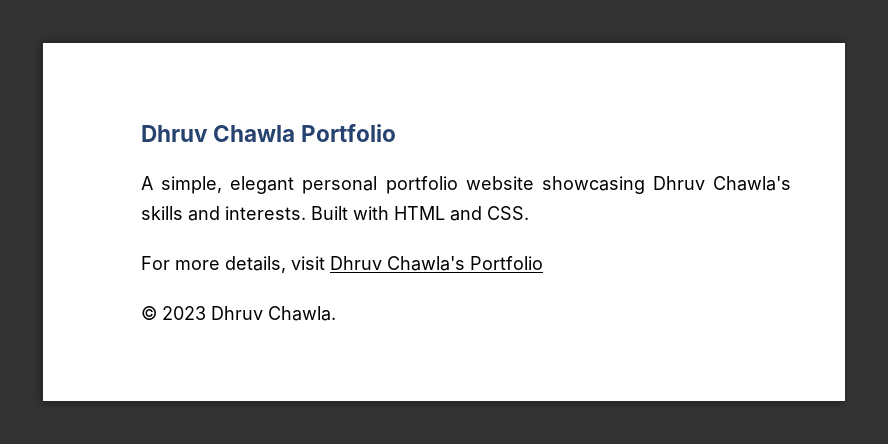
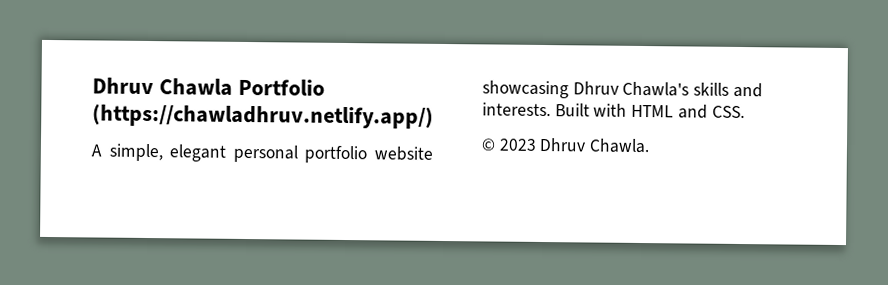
(397, 133) none -> [92,103,434,129] (https://chawladhruv.netlify.app/)
[141,256,543,273] // For more details, visit Dhruv Chawla's Portfolio -> (745, 112) none

